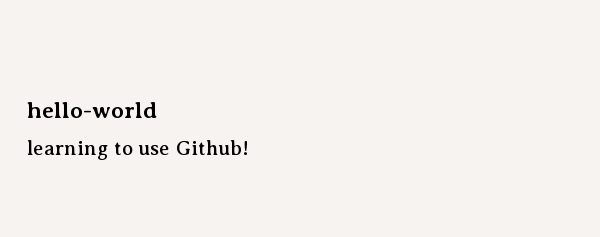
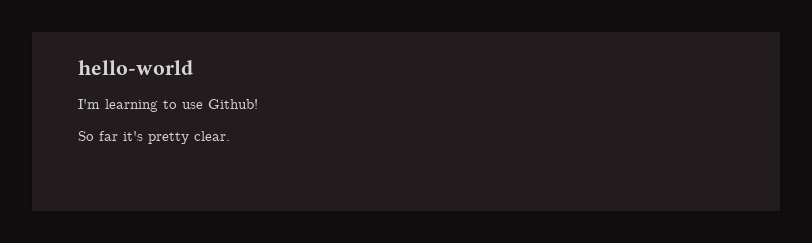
(157, 110) none -> [78,99,100,109] I'm
(249, 147) none -> [78,131,230,144] // So far it's pretty clear.

